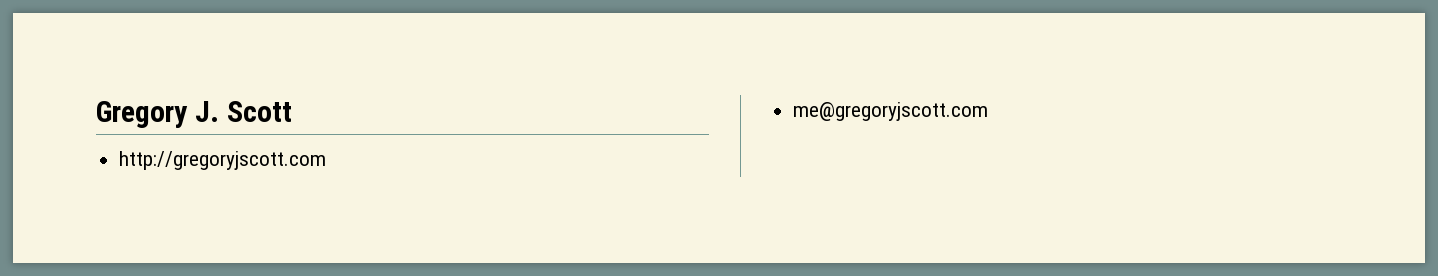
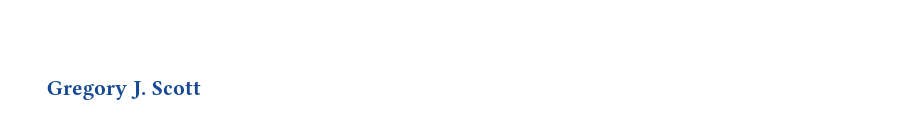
[119,151,327,170] [793,102,989,121] // http://gregoryjscott.com // me@gregoryjscott.com -> (201, 88) none

